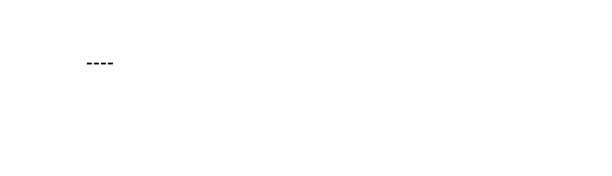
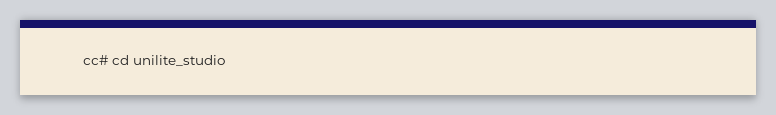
[85,62,114,70] ---- -> [83,55,225,66] сс# cd unilite_studio

